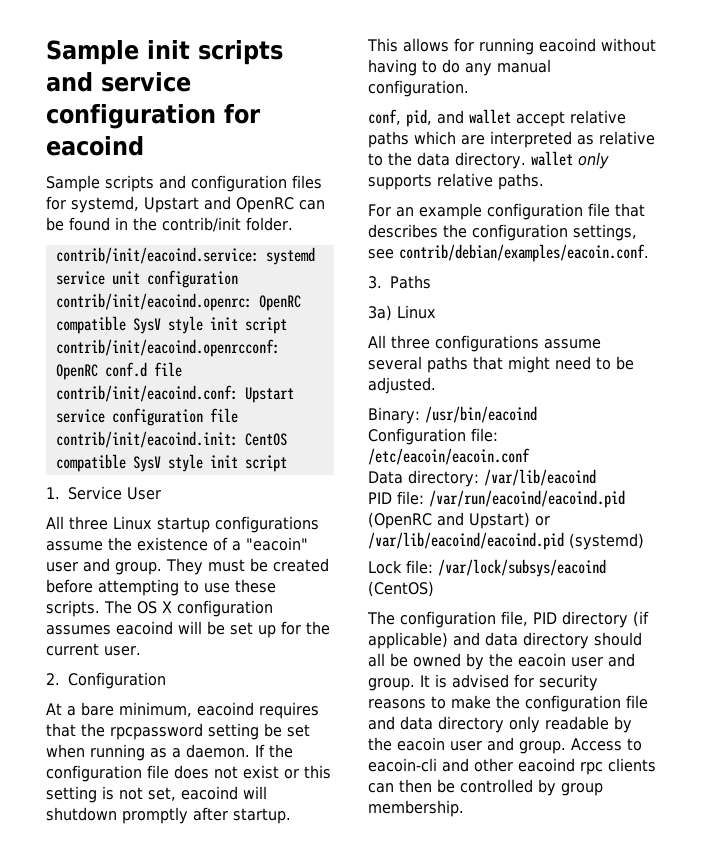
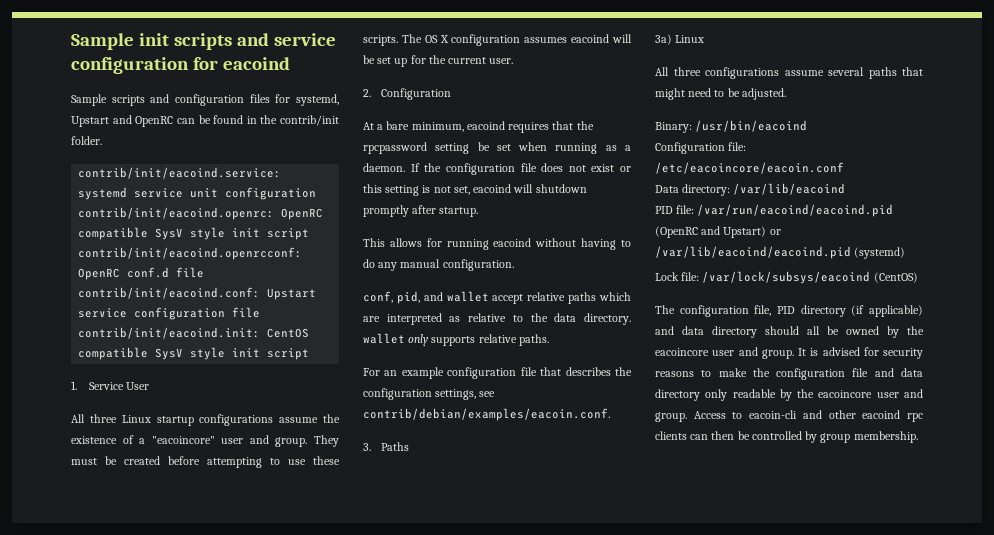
[246,537,308,551] "eacoin" -> [151,436,215,444] "eacoincore"
[368,448,530,465] /etc/eacoin/eacoin.conf -> [655,162,844,174] /etc/eacoincore/eacoin.conf
[518,653,566,667] eacoin -> [655,348,709,356] eacoincore
[397,737,445,751] eacoin -> [818,390,873,398] eacoincore

